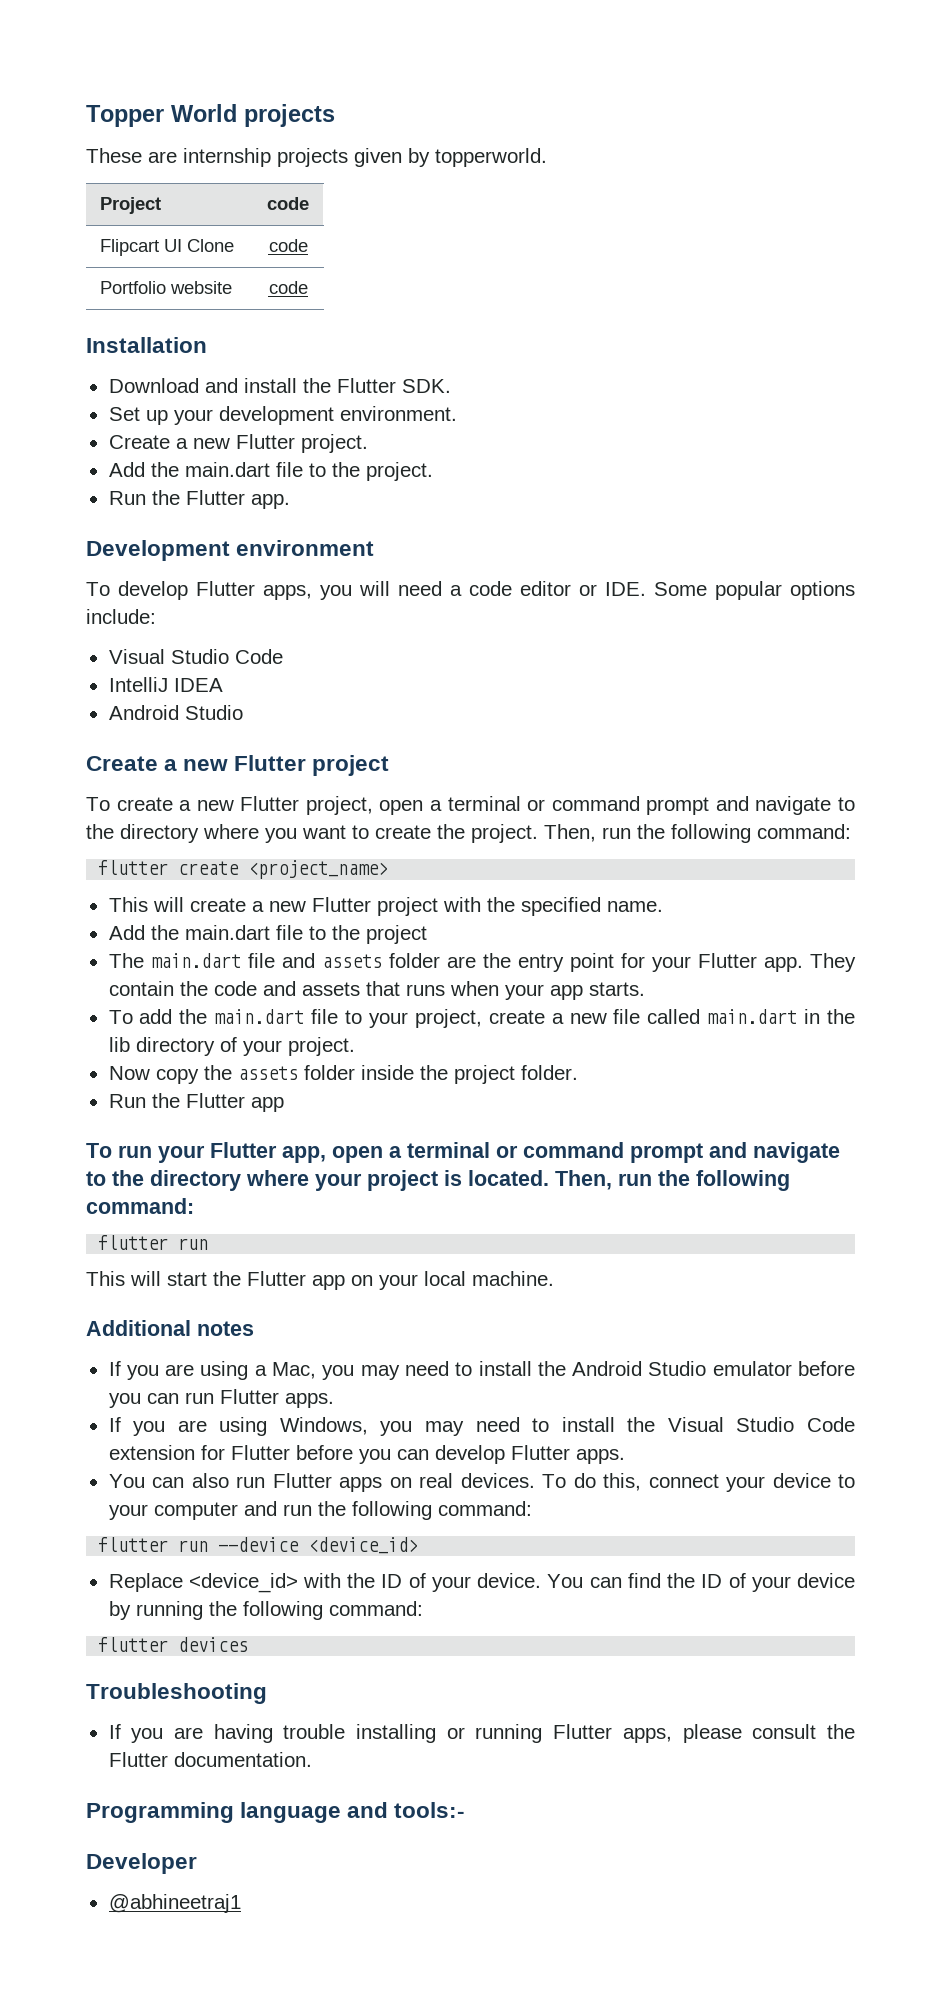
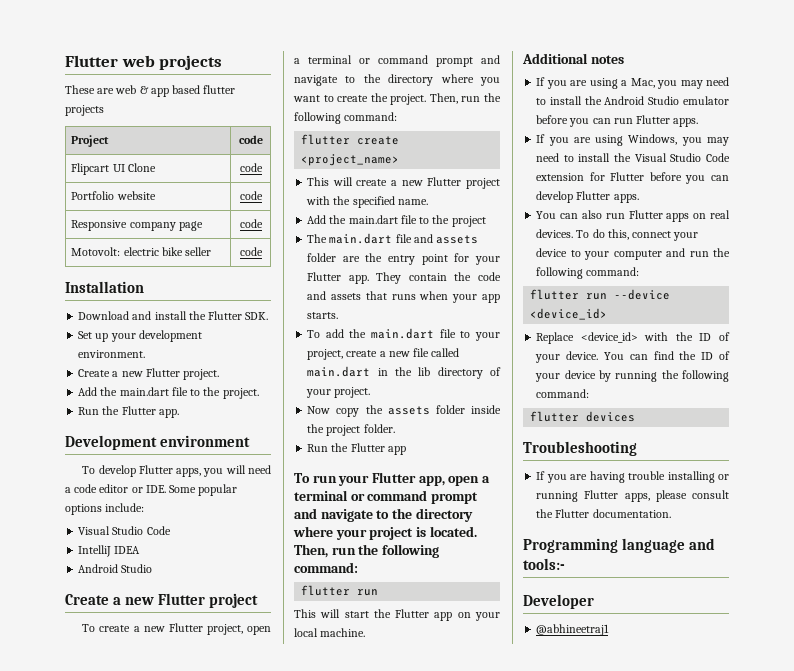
[86,104,237,127] Topper World -> [65,55,155,67] Flutter web
[183,148,547,167] internship projects given by topperworld. -> [115,85,236,97] [65,105,104,116] web & app based flutter projects
(308, 287) none -> [71,220,203,231] [239,219,263,228] [71,247,211,256] [239,247,263,256] // Responsive company page | code // Motovolt: electric bike seller | code

